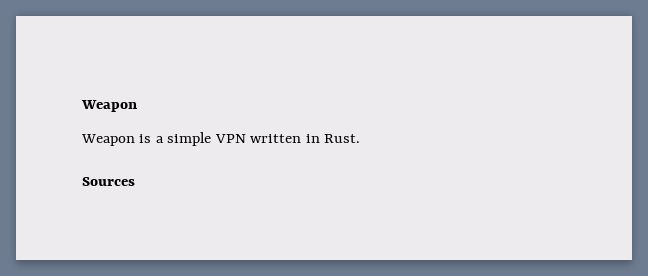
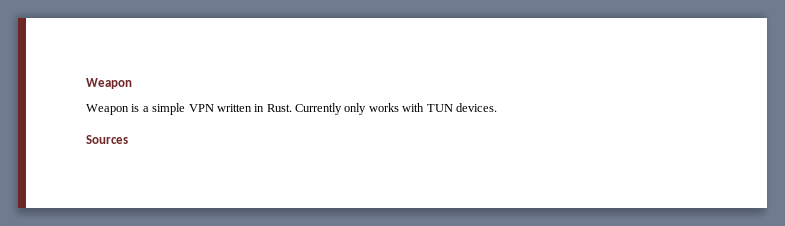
(361, 138) none -> [295,103,497,115] Currently only works with TUN devices.

